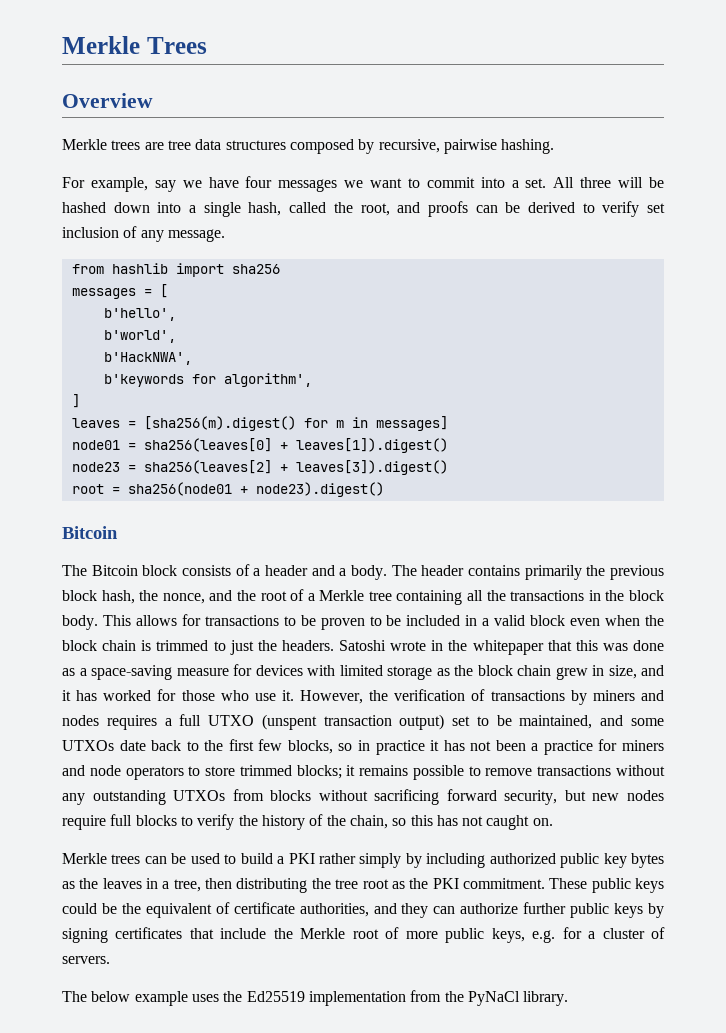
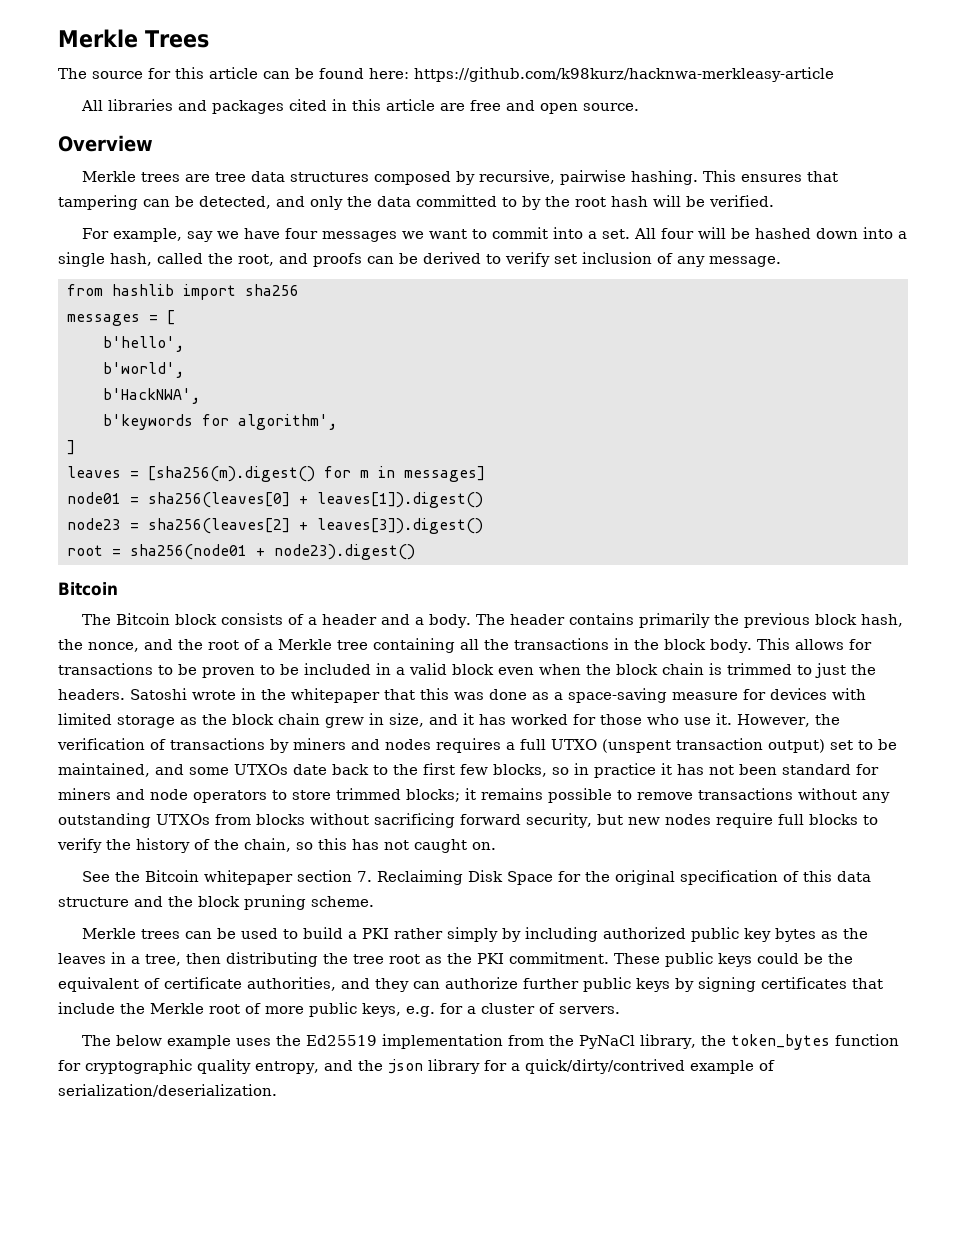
(207, 45) none -> [58,67,834,82] [81,99,640,114] // The source for this article can be found here: https://github.com/k98kurz/hacknwa-merkleasy-article // All libraries and packages cited in this article are free and open source.
(555, 146) none -> [703,170,839,182] [58,195,774,210] This ensures that tampering can be detected, and only the data committed to by the root hash will be verified.
[580,177,612,188] three -> [661,228,695,239] four
[531,740,593,755] a practice -> [782,764,851,775] standard
(553, 822) none -> [82,870,872,885] [58,895,374,910] // See the Bitcoin whitepaper section 7. Reclaiming Disk Space for the original specification of this data structure and the block pruning scheme.
[523,991,569,1006] library. -> [640,1034,900,1050] [58,1059,775,1074] [58,1084,277,1097] library, the token_bytes function for cryptographic quality entropy, and the json library for a quick/dirty/contrived example of serialization/deserialization.

